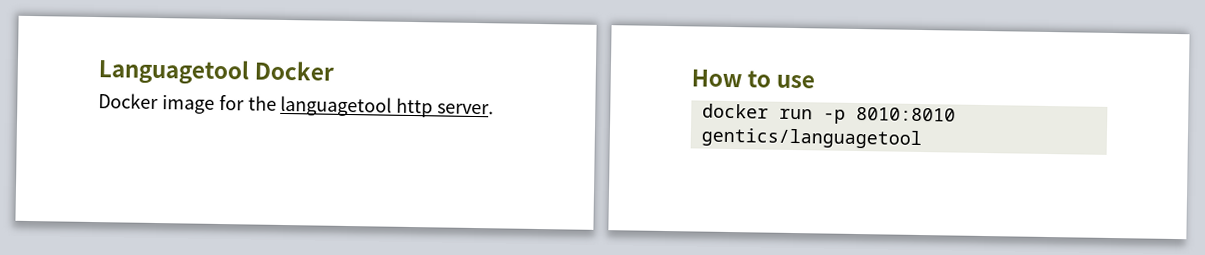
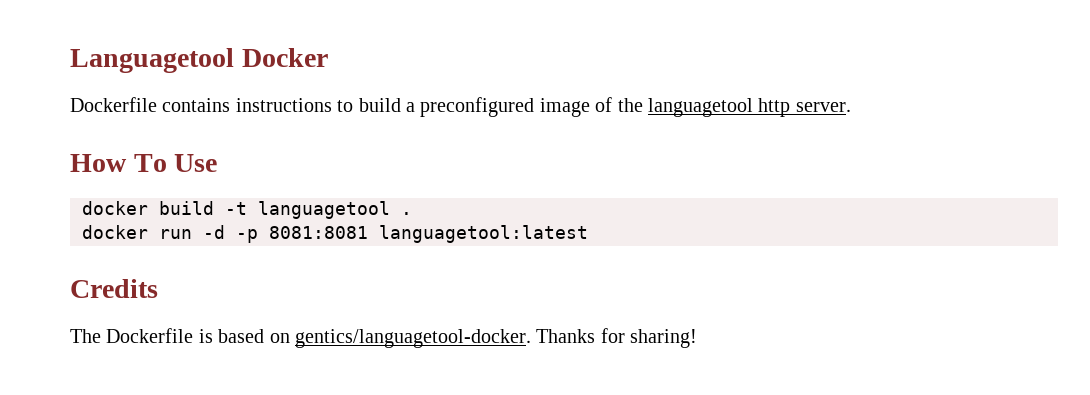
[98,93,245,114] Docker image for -> [70,97,613,117] Dockerfile contains instructions to build a preconfigured image of
[747,70,816,89] [701,103,956,124] [700,127,922,150] to use // docker run -p 8010:8010 gentics/languagetool -> [133,154,218,172] [82,201,412,219] [82,225,588,243] [70,279,158,298] [70,328,698,348] To Use // docker build -t languagetool . // docker run -d -p 8081:8081 languagetool:latest // Credits // The Dockerfile is based on gentics/languagetool-docker. Thanks for sharing!

